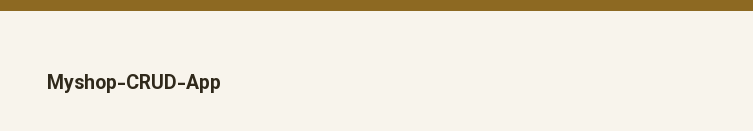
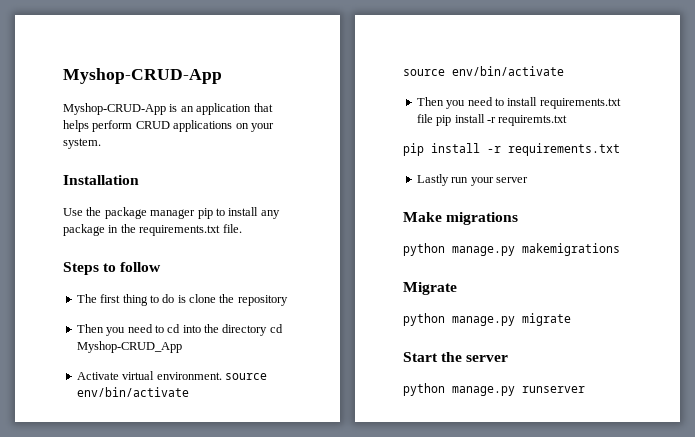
[47,74,221,93] Myshop-CRUD-App -> [63,68,222,84] [63,103,273,115] [63,120,274,132] [63,138,101,149] [63,175,139,185] [63,207,280,219] [63,224,242,236] [63,262,162,275] [76,294,288,306] [76,324,283,336] [76,341,182,353] [76,371,267,380] [76,387,189,397] [403,66,564,76] [416,97,621,109] [416,114,568,126] [403,143,620,156] [416,174,528,186] [403,212,519,225] [403,243,620,256] [403,282,457,295] [403,313,571,326] [403,352,509,362] [403,383,585,396] Myshop-CRUD-App // Myshop-CRUD-App is an application that helps perform CRUD applications on your system. // Installation // Use the package manager pip to install any package in the requirements.txt file. // Steps to follow // The first thing to do is clone the repository // Then you need to cd into the directory cd Myshop-CRUD_App // Activate virtual environment. source env/bin/activate // source env/bin/activate // Then you need to install requirements.txt file pip install -r requiremts.txt // pip install -r requirements.txt // Lastly run your server // Make migrations // python manage.py makemigrations // Migrate // python manage.py migrate // Start the server // python manage.py runserver

